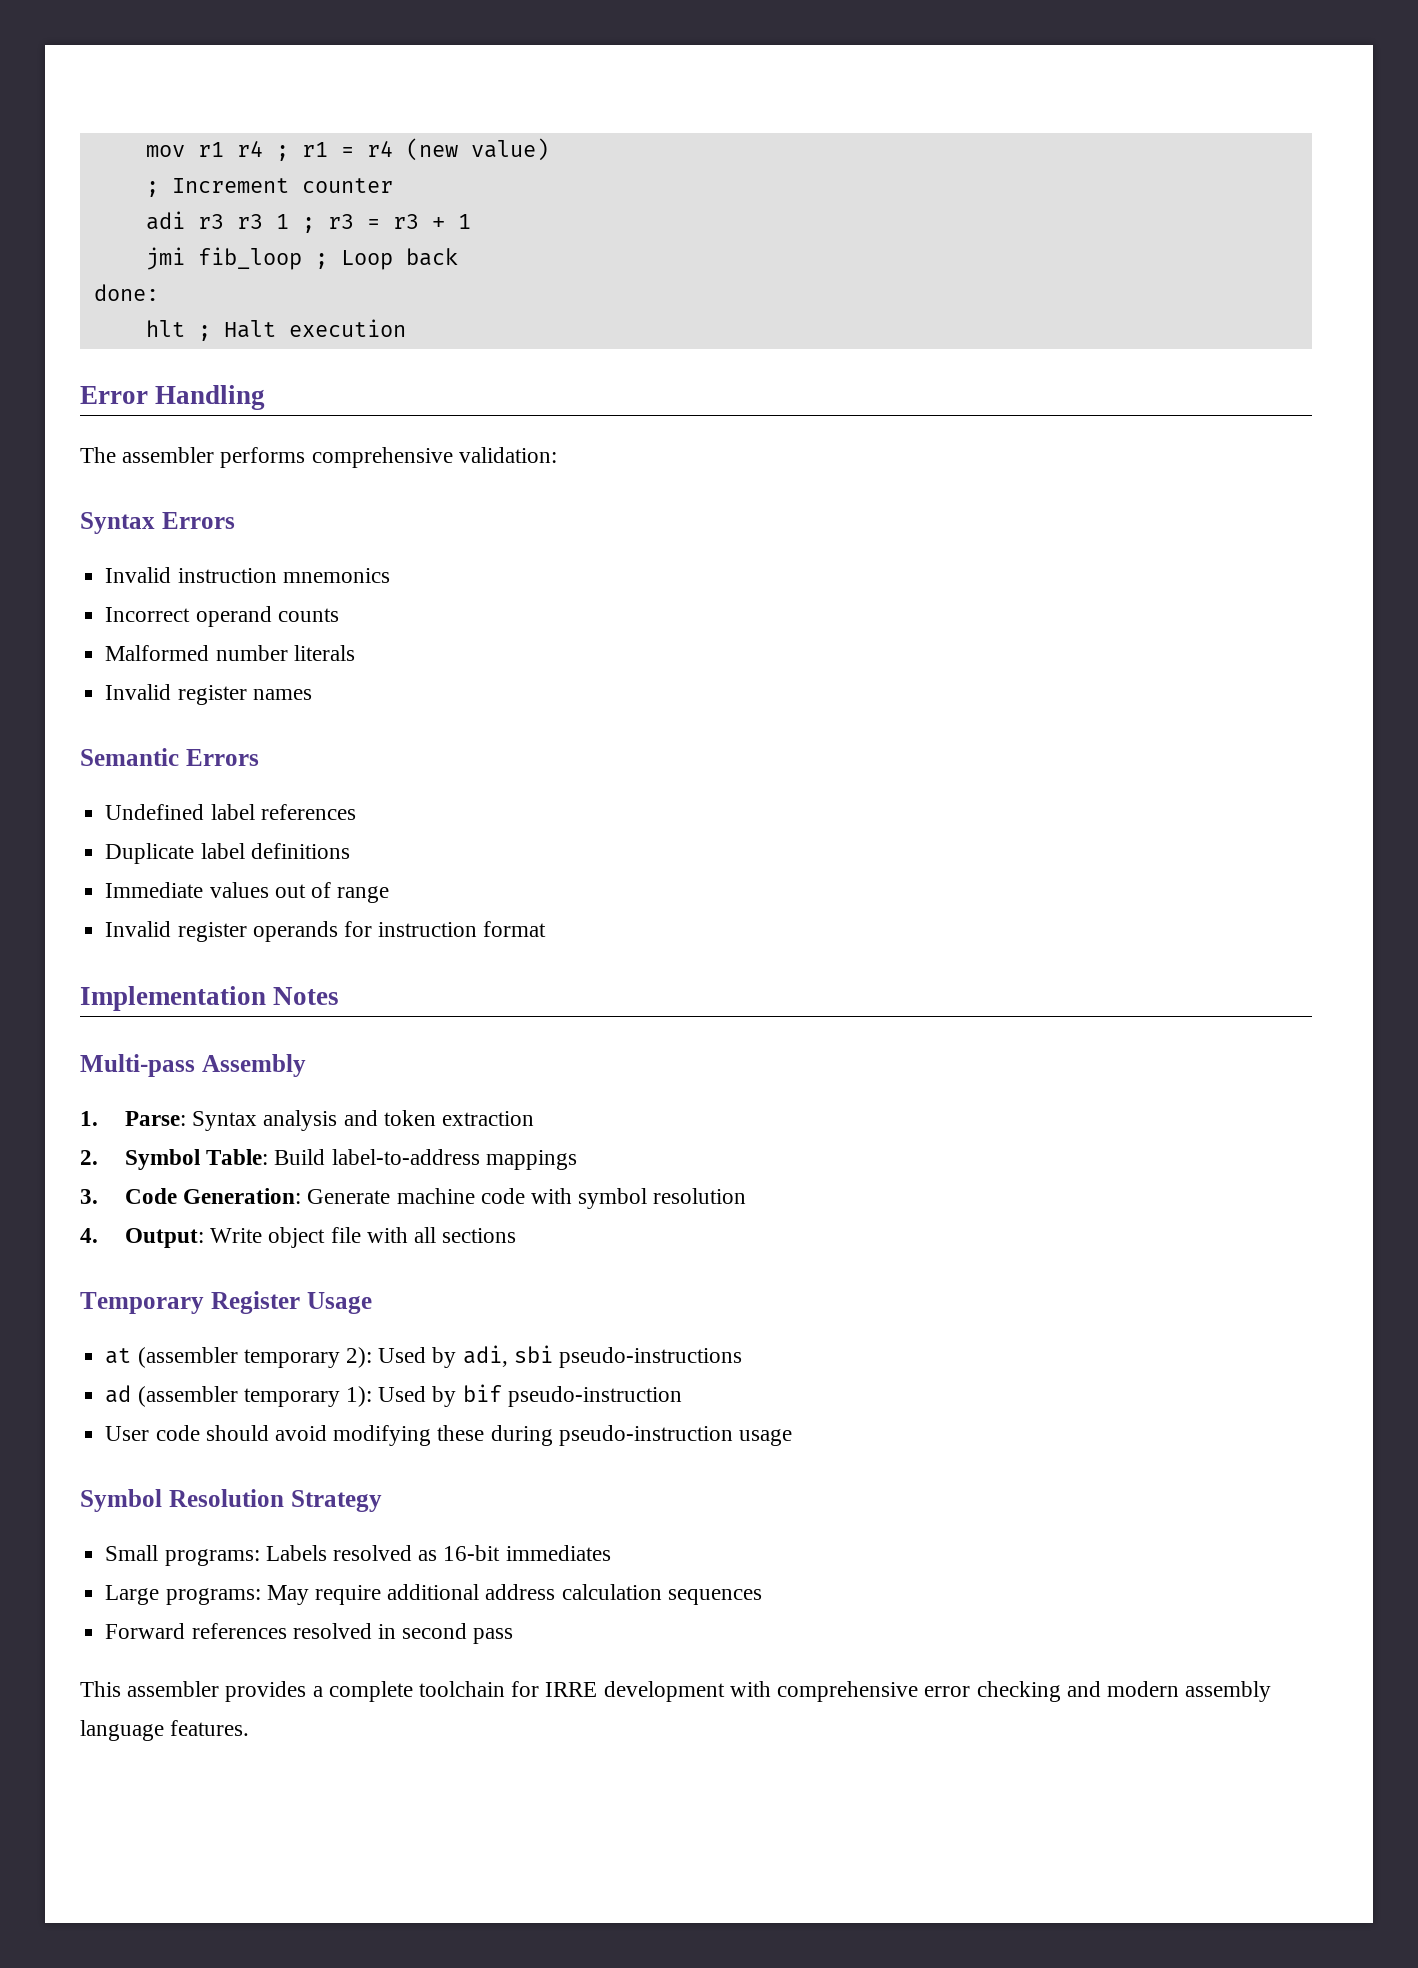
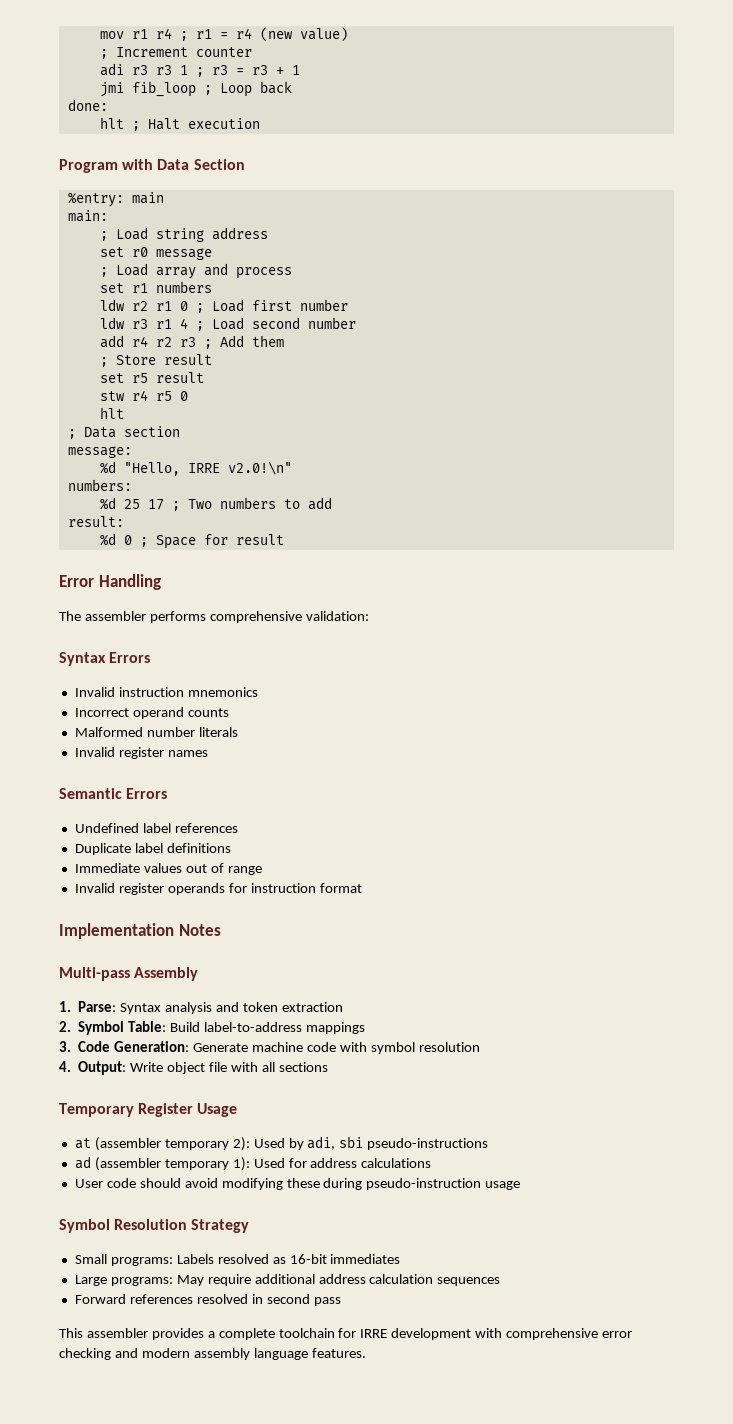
(406, 328) none -> [59,159,245,173] [67,192,164,207] [67,210,108,222] [99,227,268,242] [99,247,212,260] [99,263,292,279] [99,281,212,293] [99,299,348,313] [99,317,356,331] [99,335,284,349] [99,354,212,367] [99,372,204,383] [99,390,188,401] [99,407,124,419] [67,426,180,439] [67,446,132,458] [99,461,292,476] [67,479,132,491] [99,497,332,511] [67,516,124,527] [99,533,284,549] // Program with Data Section // %entry: main // main: // ; Load string address // set r0 message // ; Load array and process // set r1 numbers // ldw r2 r1 0 ; Load first number // ldw r3 r1 4 ; Load second number // add r4 r2 r3 ; Add them // ; Store result // set r5 result // stw r4 r5 0 // hlt // ; Data section // message: // %d "Hello, IRRE v2.0!\n" // numbers: // %d 25 17 ; Two numbers to add // result: // %d 0 ; Space for result
[432,1384,682,1407] by bif pseudo-instruction -> [288,1158,432,1168] for address calculations

